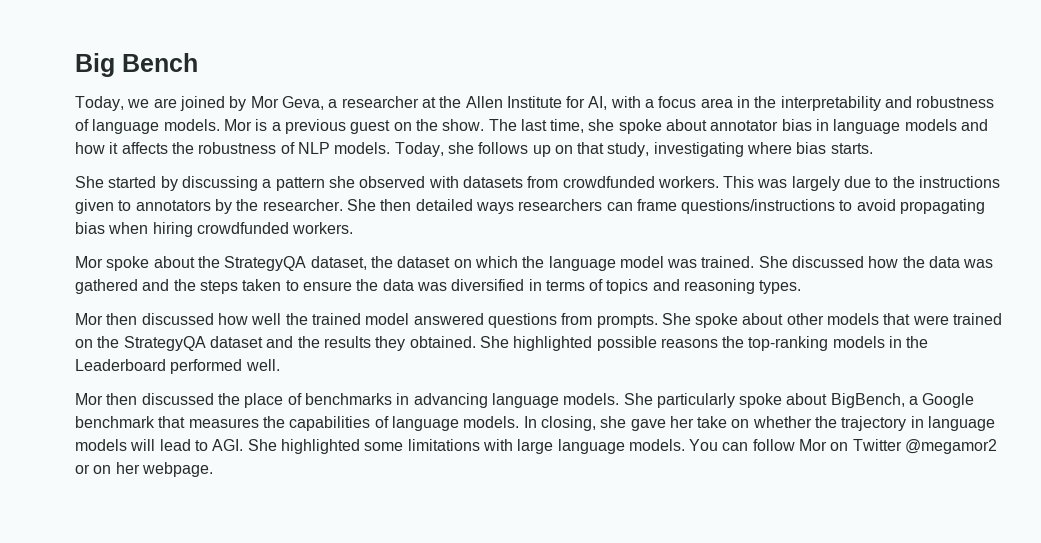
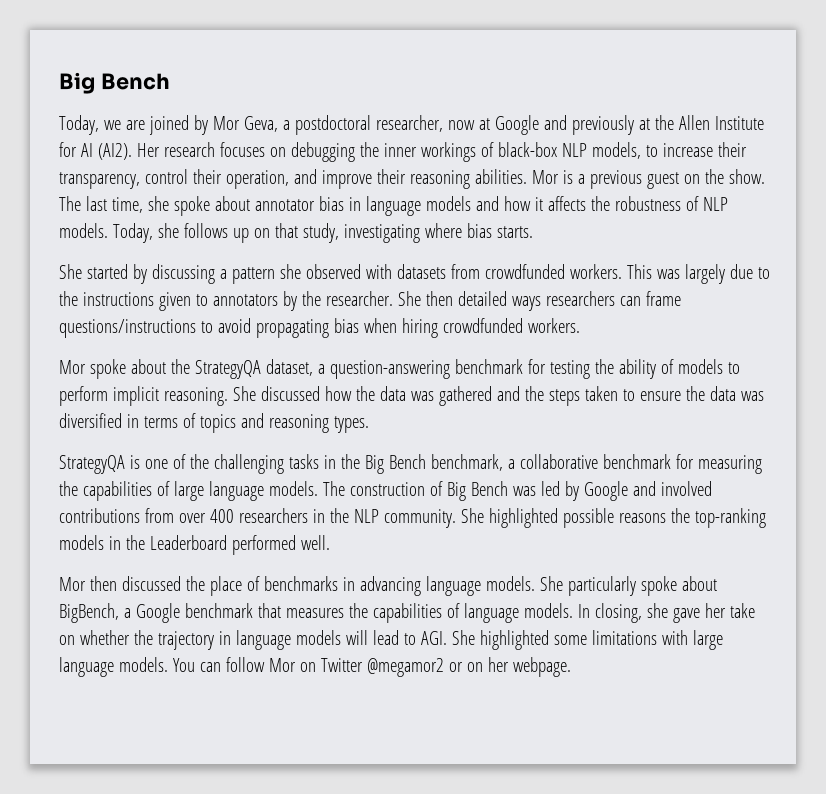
[341,96,419,108] researcher -> [294,115,634,135] postdoctoral researcher, now at Google and previously
[588,96,995,111] [75,119,220,134] AI, with a focus area in the interpretability and robustness of language models. -> [80,142,747,162] [59,169,527,189] AI (AI2). Her research focuses on debugging the inner workings of black-box NLP models, to increase their transparency, control their operation, and improve their reasoning abilities.
[370,256,755,271] the dataset on which the language model was trained. -> [317,359,740,379] [59,386,228,406] a question-answering benchmark for testing the ability of models to perform implicit reasoning.
[75,313,1003,328] [75,336,476,351] Mor then discussed how well the trained model answered questions from prompts. She spoke about other models that were trained on the StrategyQA dataset and the results they obtained. -> [59,454,762,474] [59,481,712,501] [59,508,456,528] StrategyQA is one of the challenging tasks in the Big Bench benchmark, a collaborative benchmark for measuring the capabilities of large language models. The construction of Big Bench was led by Google and involved contributions from over 400 researchers in the NLP community.

